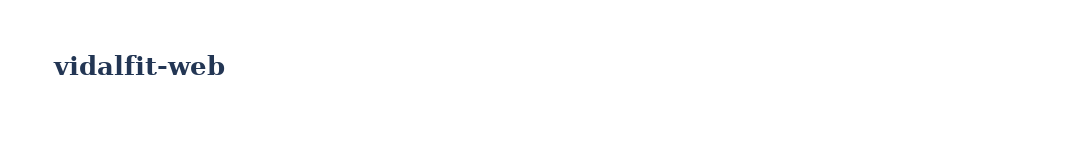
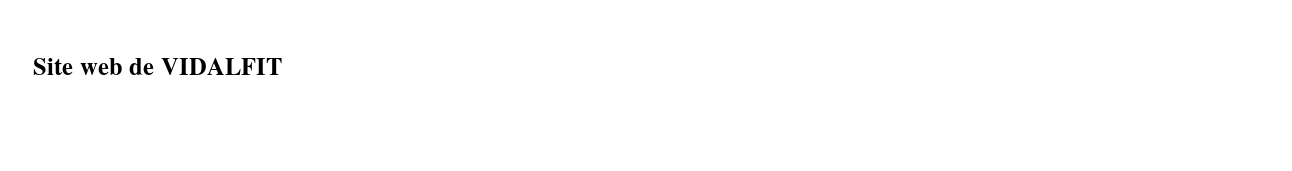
[53,55,225,75] vidalfit-web -> [33,58,282,75] Site web de VIDALFIT

